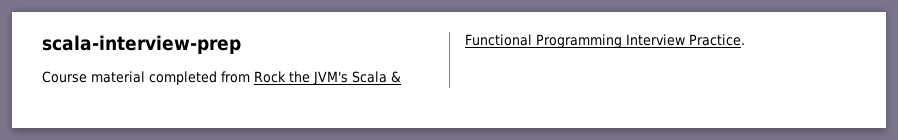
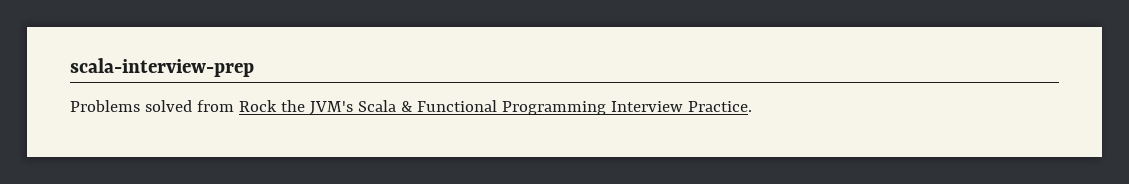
[42,71,217,85] Course material completed -> [70,100,192,112] Problems solved

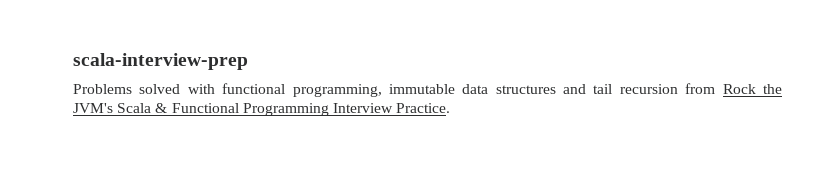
(192, 106) none -> [187,83,678,97] with functional programming, immutable data structures and tail recursion

